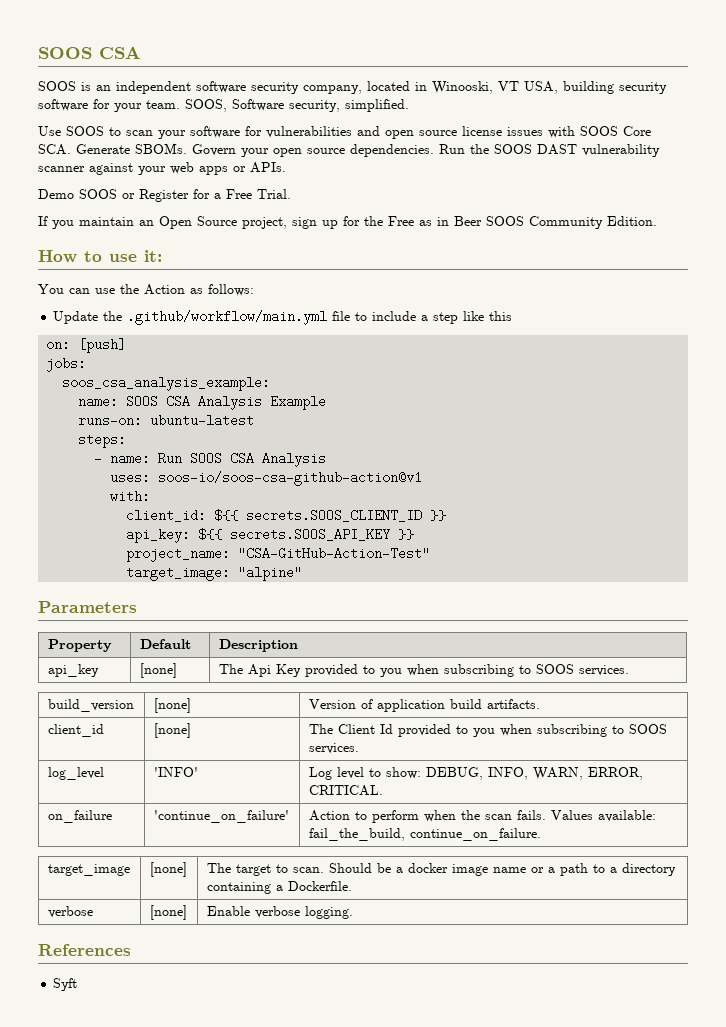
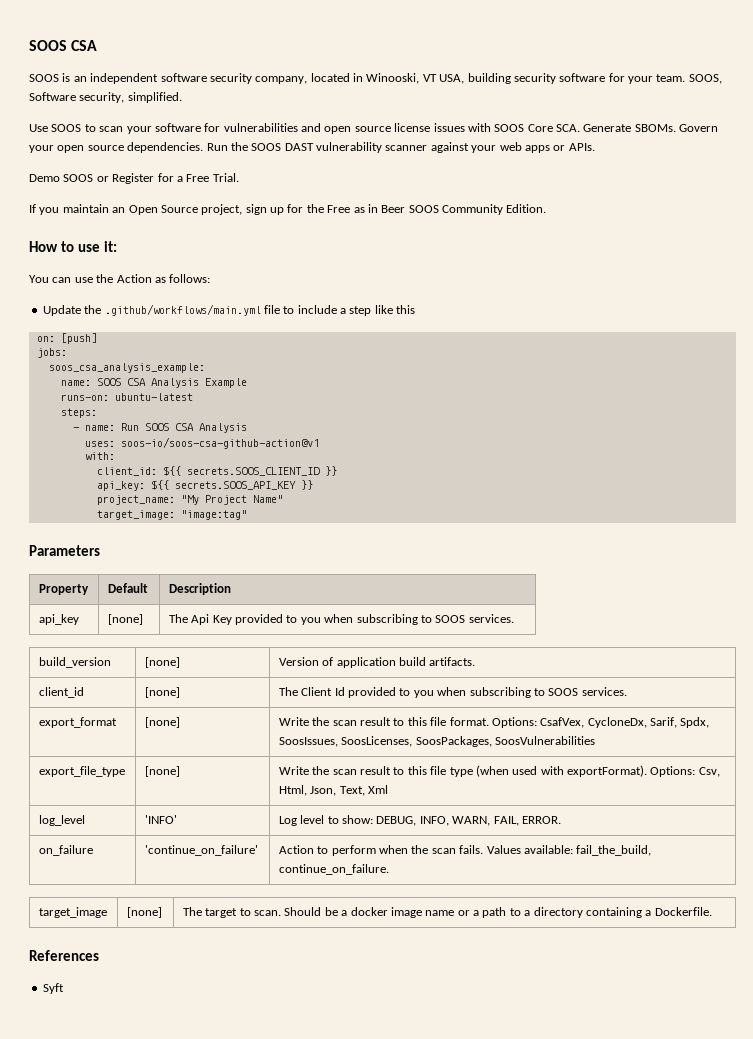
[127,310,328,325] .github/workflow/main.yml -> [104,304,261,316] .github/workflows/main.yml
[238,547,431,560] "CSA-GitHub-Action-Test" -> [180,495,283,505] "My Project Name"
[238,566,303,581] "alpine" -> [180,510,247,520] "image:tag"
(359, 748) none -> [38,717,117,728] [144,717,180,728] [278,717,710,728] [278,736,596,747] [38,766,125,777] [144,766,180,777] [278,765,720,777] [278,785,389,796] // export_format | [none] | Write the scan result to this file format. Options: CsafVex, CycloneDx, Sarif, Spdx, SoosIssues, SoosLicenses, SoosPackages, SoosVulnerabilities // export_file_type | [none] | Write the scan result to this file type (when used with exportFormat). Options: Csv, Html, Json, Text, Xml
[587,767,643,780] [308,785,383,796] ERROR, CRITICAL. -> [493,816,561,826] FAIL, ERROR.
[47,906,93,918] [149,905,187,920] [206,906,353,919] // verbose | [none] | Enable verbose logging. -> (712, 911) none

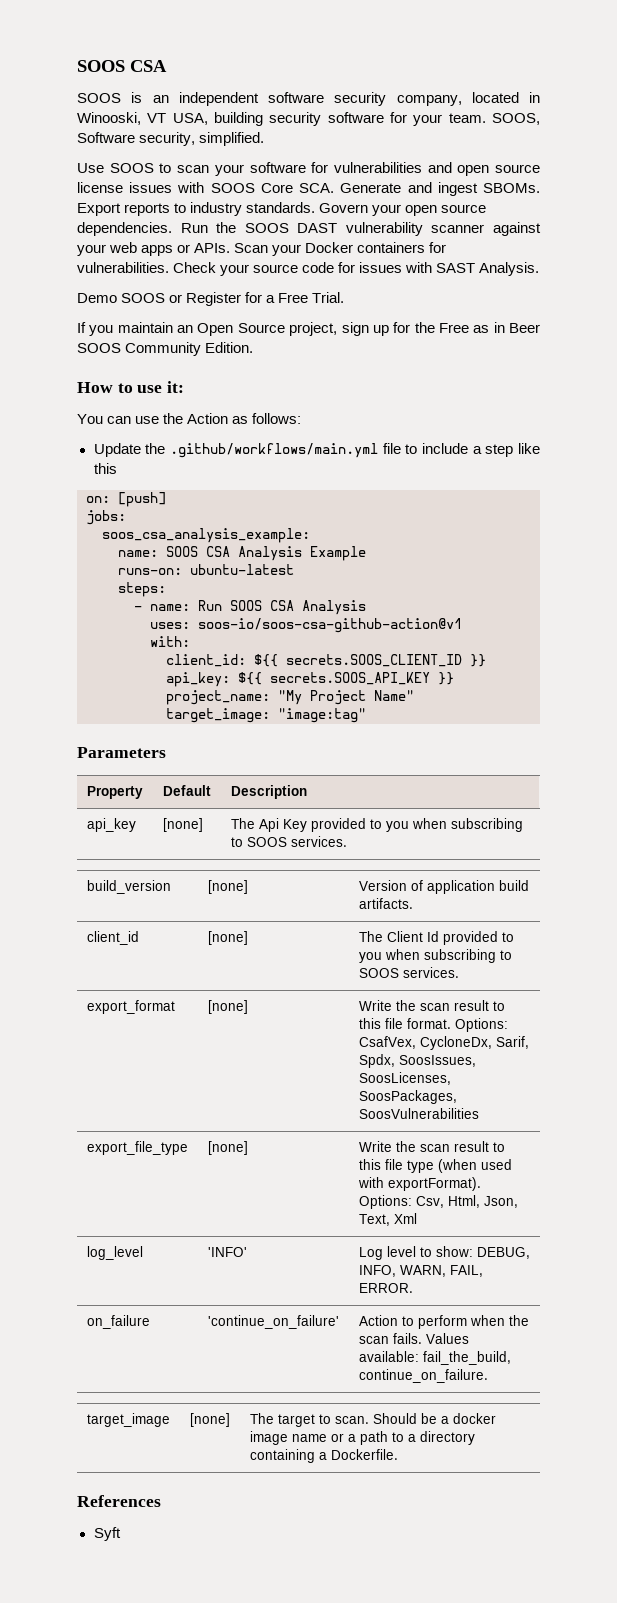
[634,124,676,132] SBOMs. -> [407,182,540,196] [77,202,316,216] and ingest SBOMs. Export reports to industry standards.
(595, 147) none -> [234,242,447,256] [77,262,540,276] Scan your Docker containers for vulnerabilities. Check your source code for issues with SAST Analysis.

